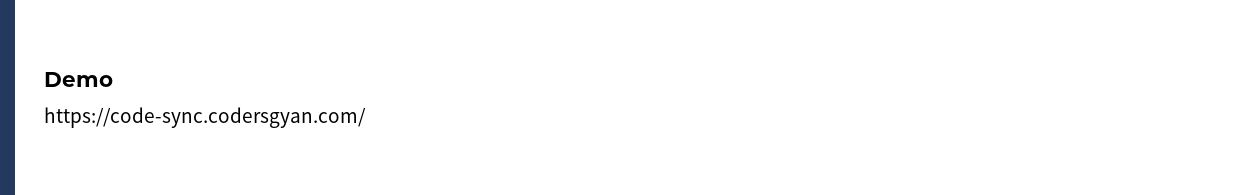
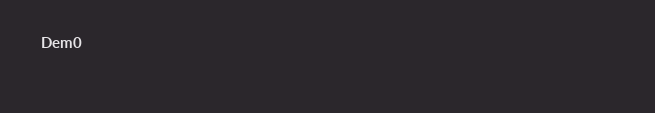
[44,72,113,87] [44,107,366,128] Demo // https://code-sync.codersgyan.com/ -> [41,37,82,48] Dem0

